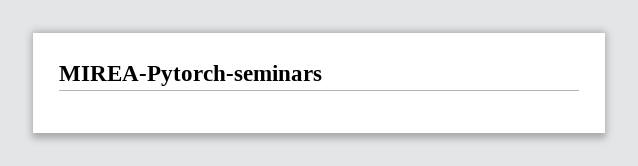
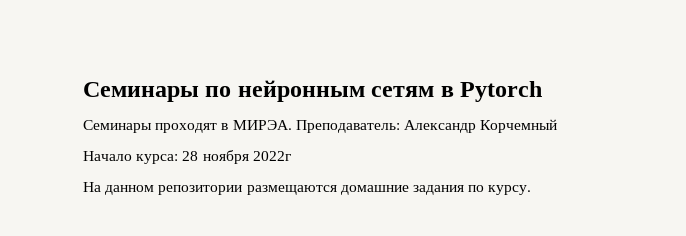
[59,65,322,86] MIREA-Pytorch-seminars -> [83,80,543,102] [83,119,558,133] [83,150,291,164] [83,182,532,195] Семинары по нейронным сетям в Pytorch // Семинары проходят в МИРЭА. Преподаватель: Александр Корчемный // Начало курса: 28 ноября 2022г // На данном репозитории размещаются домашние задания по курсу.

